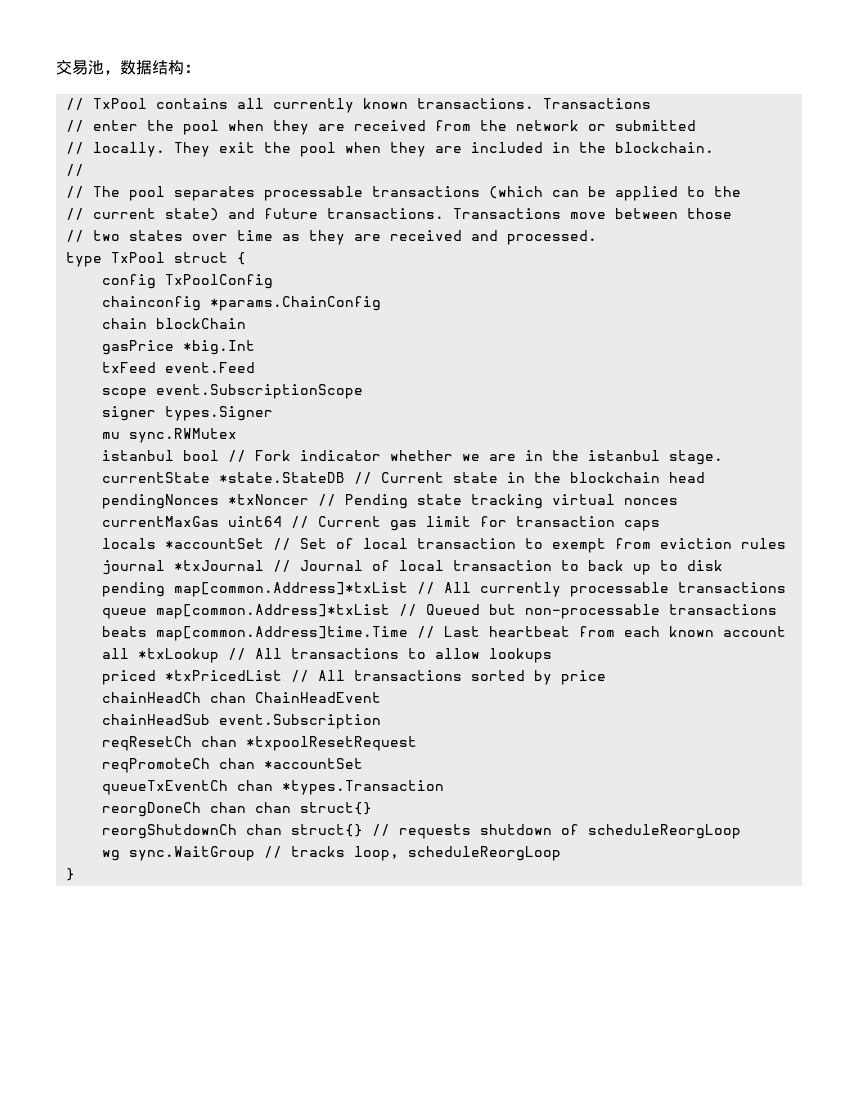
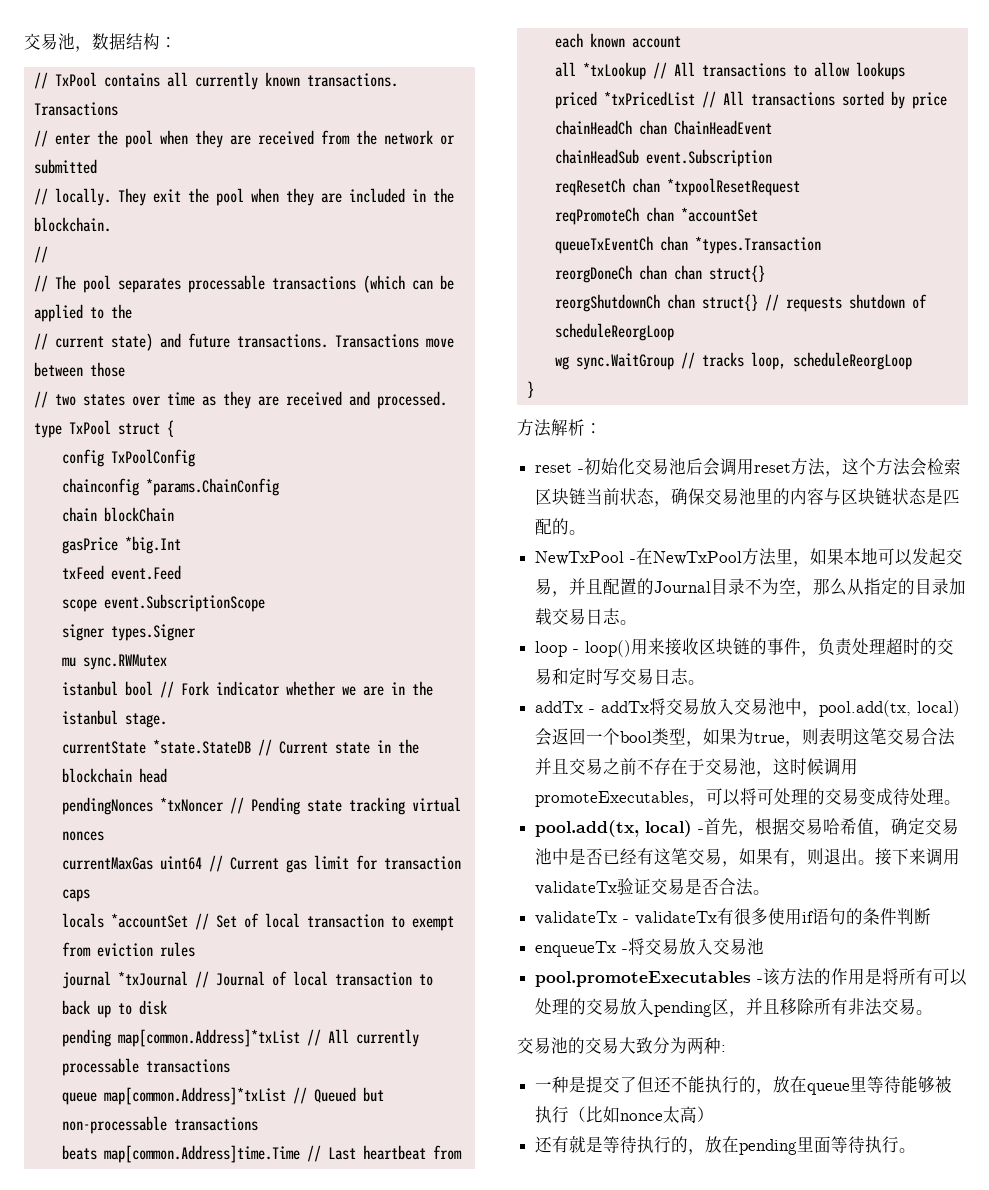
(75, 874) none -> [517,419,602,437] [535,458,962,477] [535,488,961,507] [535,518,587,535] [535,548,964,567] [535,578,967,597] [535,608,638,625] [535,638,955,657] [535,668,706,685] [535,698,961,717] [535,728,956,747] [535,758,859,777] [535,788,962,807] [535,818,960,837] [535,848,961,867] [535,878,771,896] [535,908,932,925] [535,938,765,957] [535,968,968,987] [535,998,934,1017] [517,1037,726,1054] [535,1076,953,1095] [535,1106,715,1123] [535,1136,917,1155] // 方法解析： // reset -初始化交易池后会调用reset方法，这个方法会检索区块链当前状态，确保交易池里的内容与区块链状态是匹配的。 // NewTxPool -在NewTxPool方法里，如果本地可以发起交易，并且配置的Journal目录不为空，那么从指定的目录加载交易日志。 // loop - loop()用来接收区块链的事件，负责处理超时的交易和定时写交易日志。 // addTx - addTx将交易放入交易池中，pool.add(tx, local)会返回一个bool类型，如果为true，则表明这笔交易合法并且交易之前不存在于交易池，这时候调用promoteExecutables，可以将可处理的交易变成待处理。 // pool.add(tx, local) -首先，根据交易哈希值，确定交易池中是否已经有这笔交易，如果有，则退出。接下来调用validateTx验证交易是否合法。 // validateTx - validateTx有很多使用if语句的条件判断 // enqueueTx -将交易放入交易池 // pool.promoteExecutables -该方法的作用是将所有可以处理的交易放入pending区，并且移除所有非法交易。 // 交易池的交易大致分为两种: // 一种是提交了但还不能执行的，放在queue里等待能够被执行（比如nonce太高） // 还有就是等待执行的，放在pending里面等待执行。

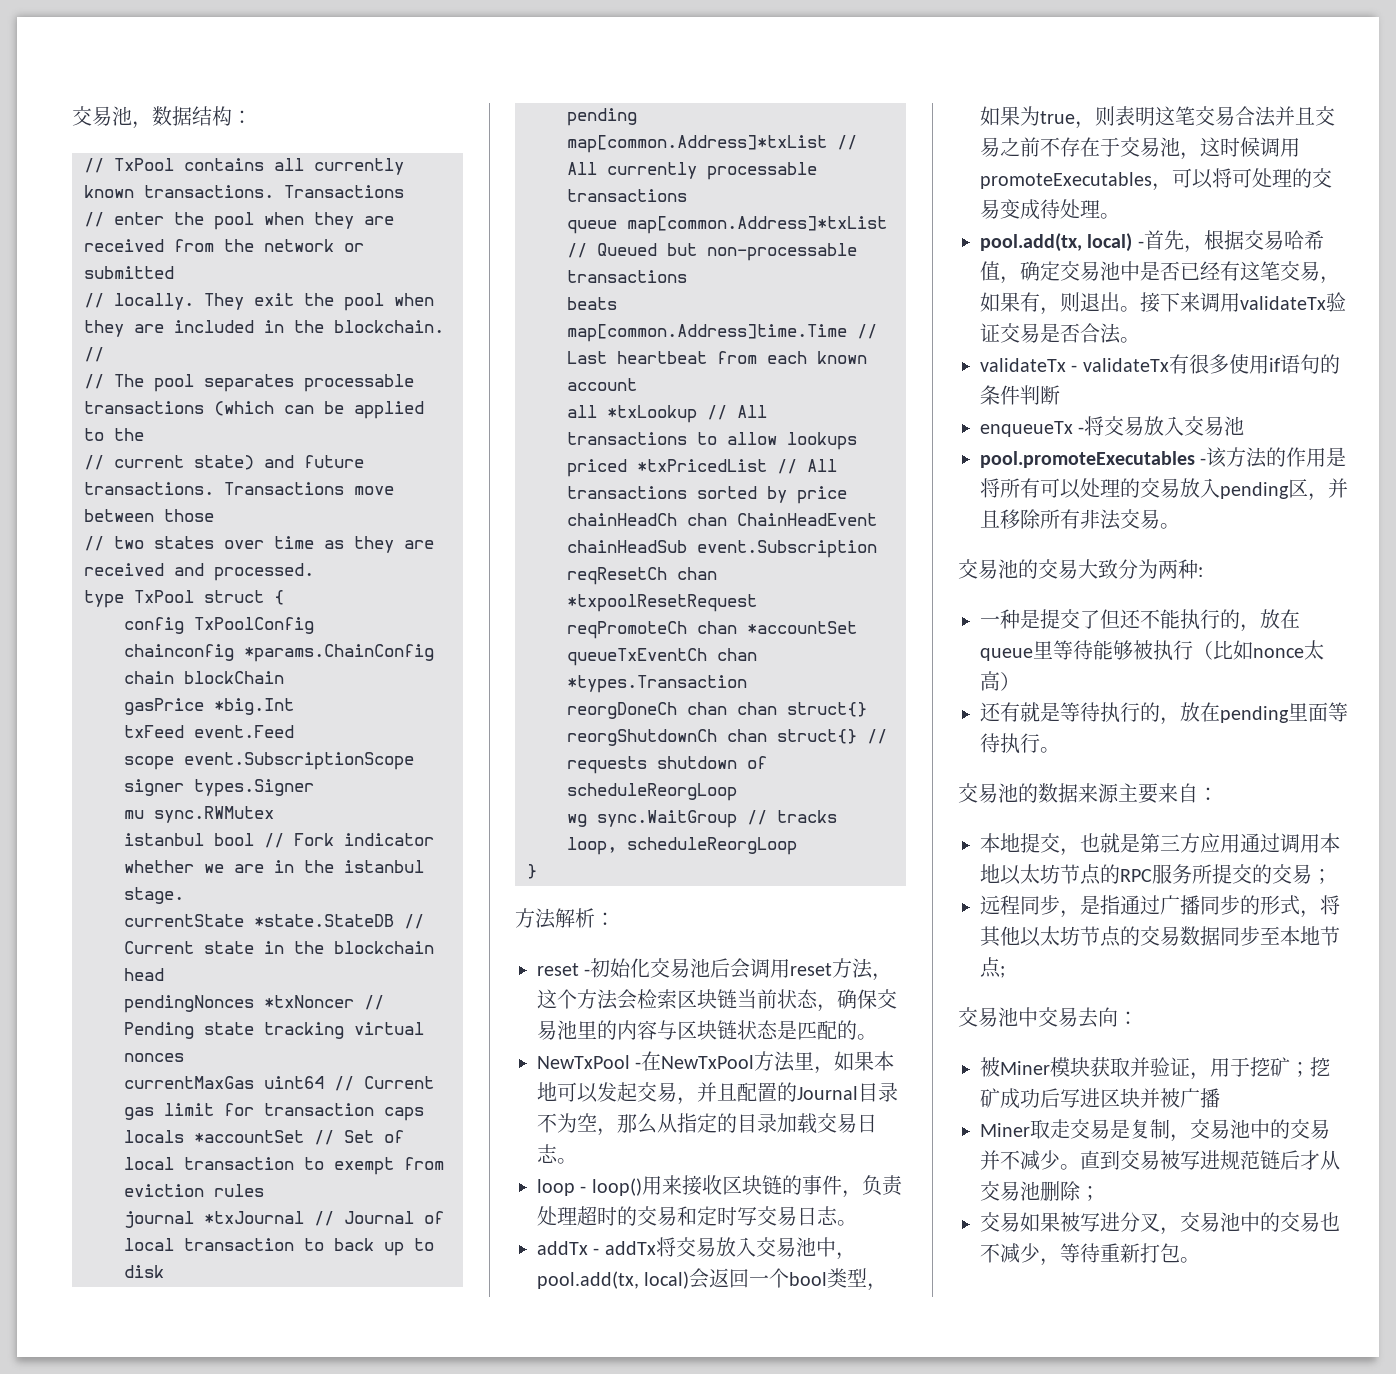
(917, 1150) none -> [958,783,1218,804] [980,833,1340,856] [980,864,1332,885] [980,895,1340,918] [980,926,1340,947] [980,957,1005,978] [958,1007,1138,1028] [980,1057,1330,1080] [980,1088,1220,1109] [980,1119,1330,1142] [980,1150,1340,1170] [980,1181,1100,1201] [980,1212,1340,1235] [980,1243,1200,1266] // 交易池的数据来源主要来自： // 本地提交，也就是第三方应用通过调用本地以太坊节点的RPC服务所提交的交易； // 远程同步，是指通过广播同步的形式，将其他以太坊节点的交易数据同步至本地节点; // 交易池中交易去向： // 被Miner模块获取并验证，用于挖矿；挖矿成功后写进区块并被广播 // Miner取走交易是复制，交易池中的交易并不减少。直到交易被写进规范链后才从交易池删除； // 交易如果被写进分叉，交易池中的交易也不减少，等待重新打包。

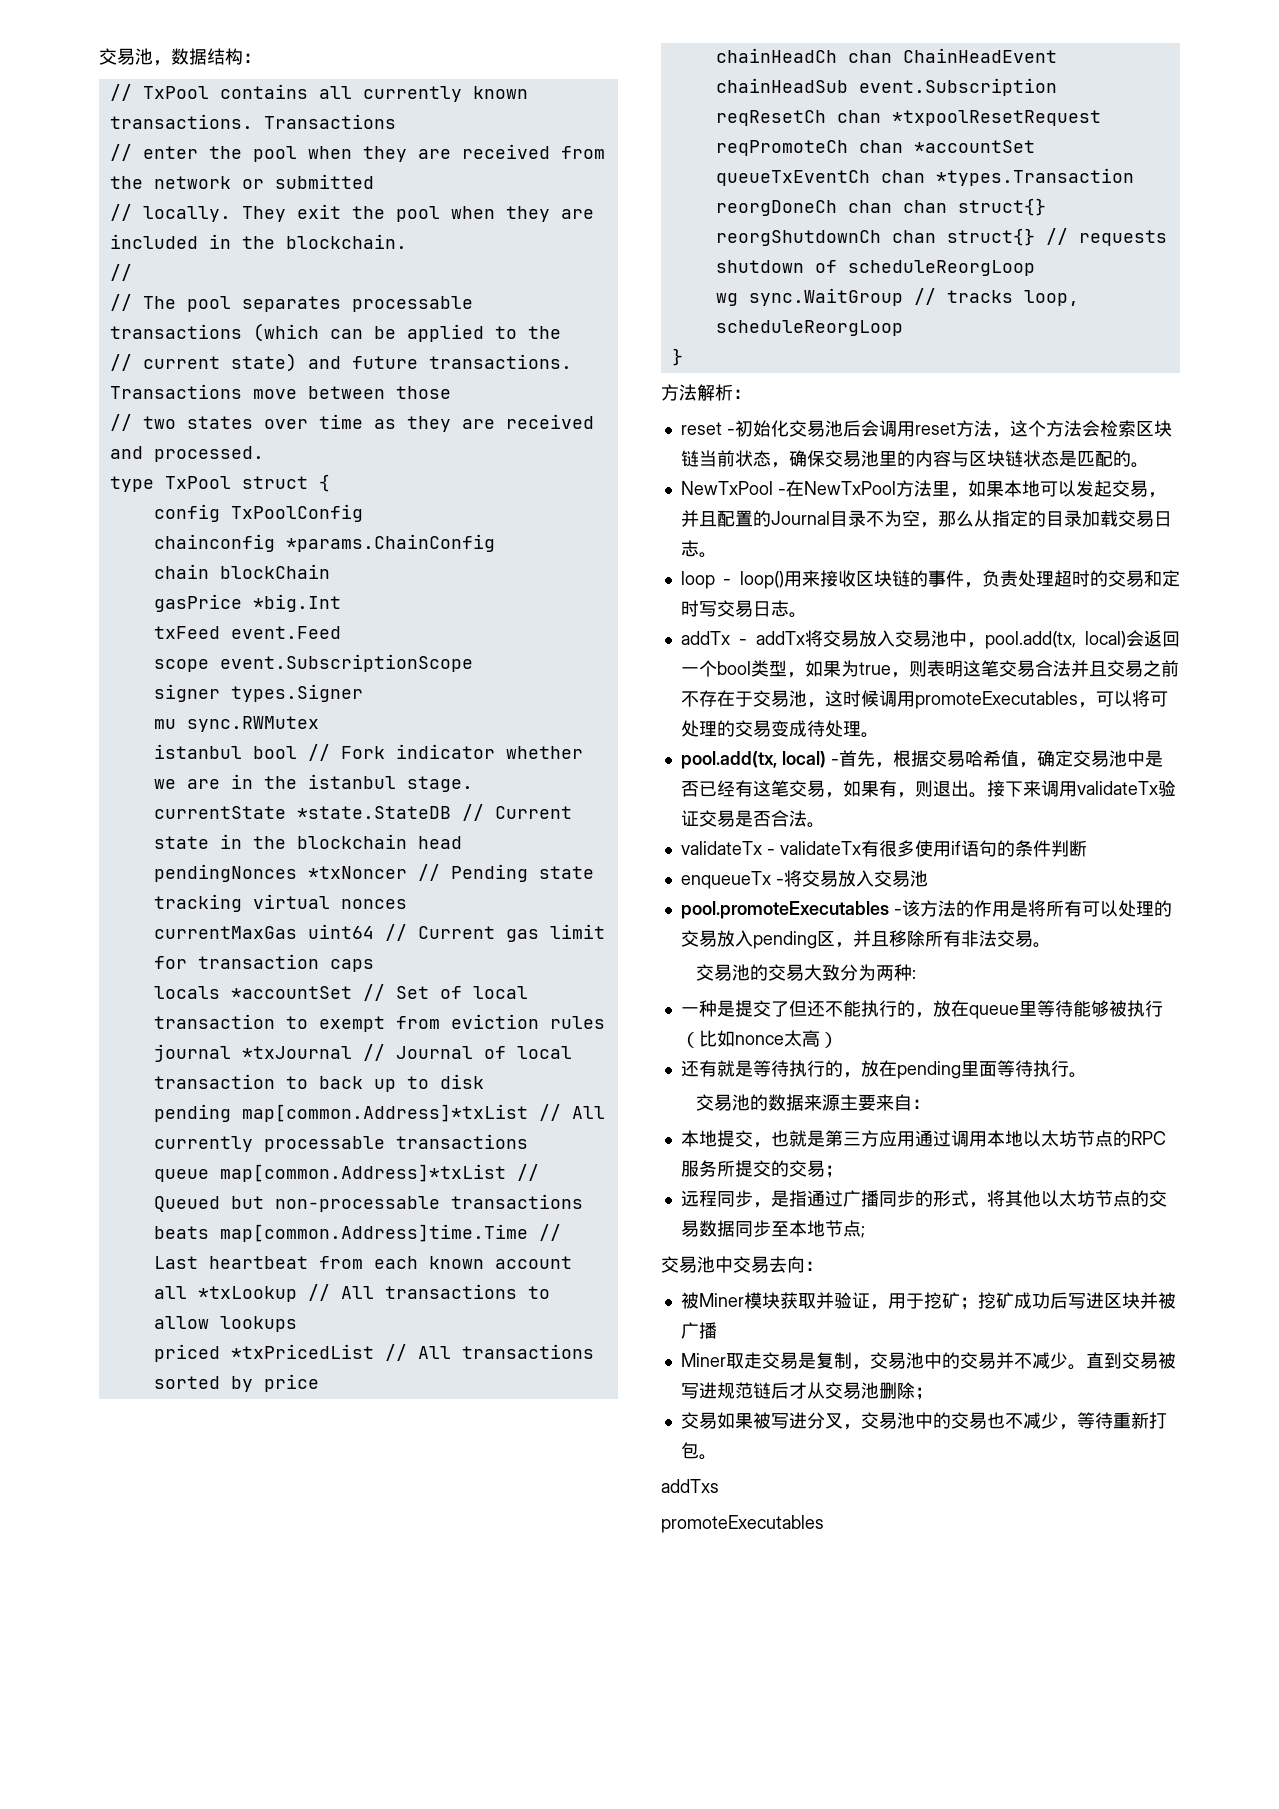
(1200, 1260) none -> [661,1479,719,1493] [661,1515,824,1533] // addTxs // promoteExecutables

